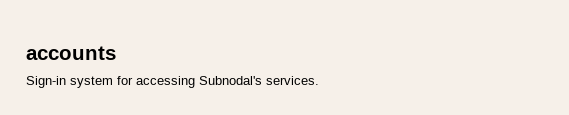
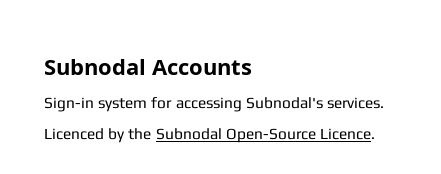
[26,46,116,60] accounts -> [44,59,252,75] Subnodal Accounts
(319, 80) none -> [44,128,375,143] // Licenced by the Subnodal Open-Source Licence.

